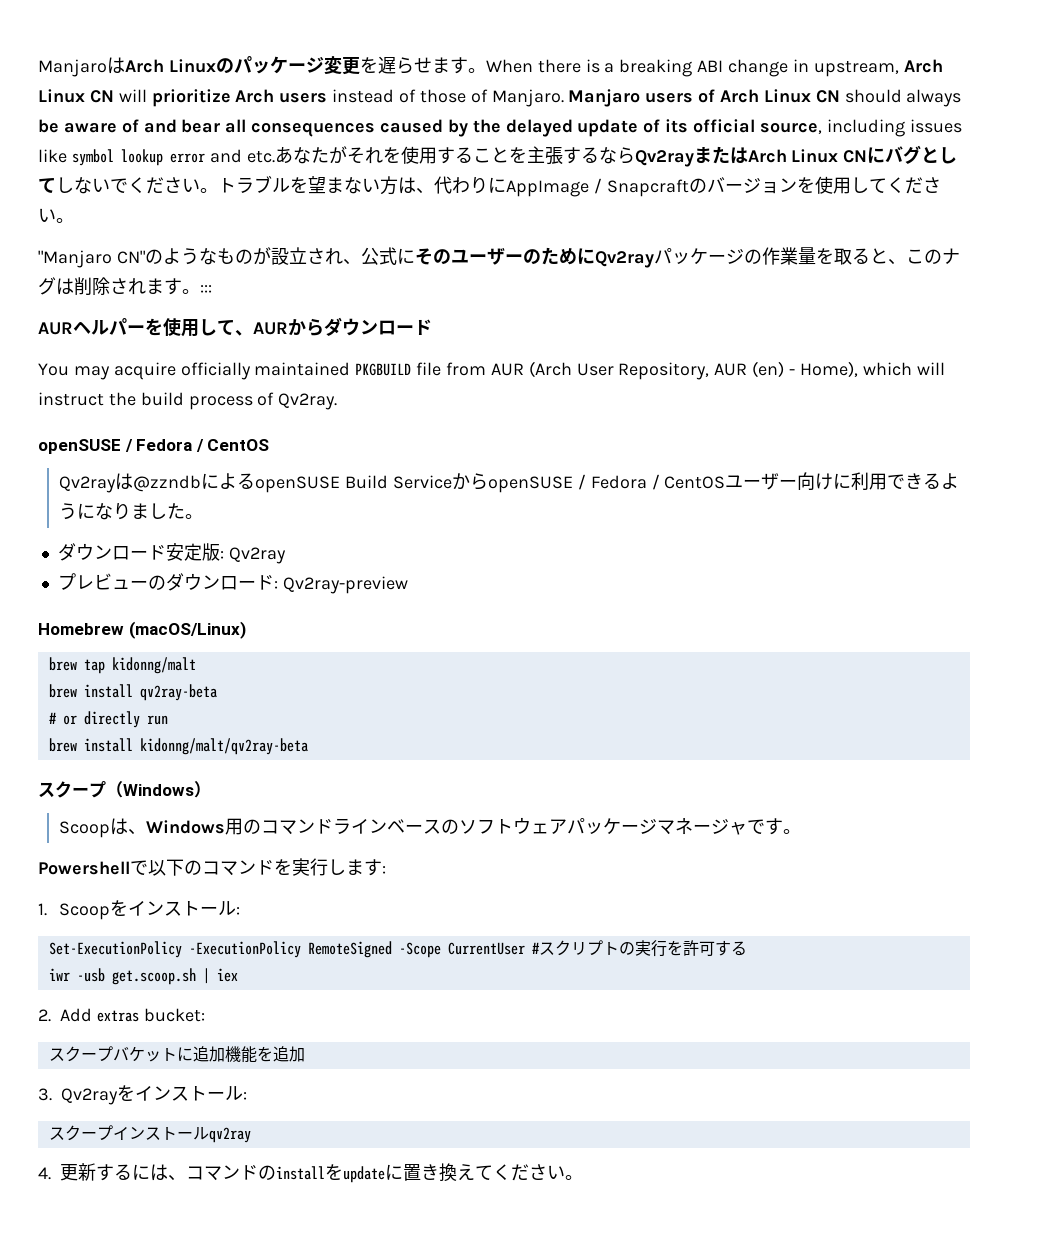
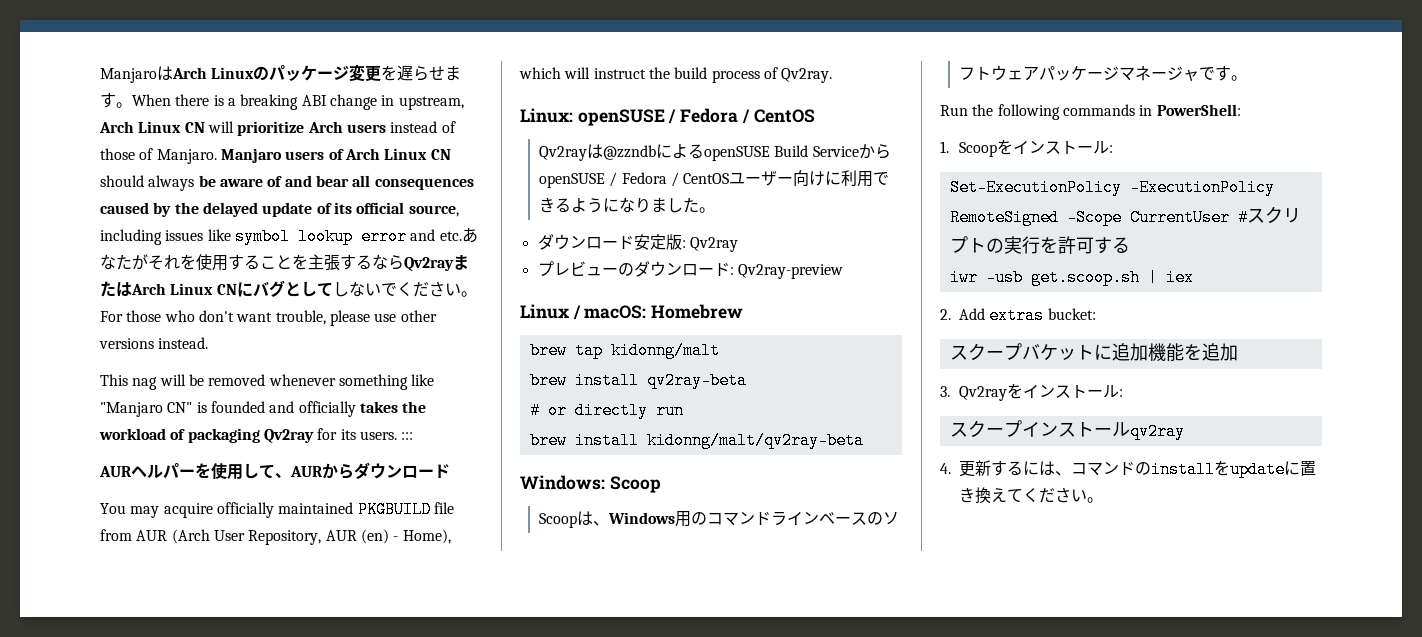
[218,175,941,197] [38,208,74,223] [38,247,960,268] [38,277,200,295] トラブルを望まない方は、代わりにAppImage / Snapcraftのバージョンを使用してください。 // "Manjaro CN"のようなものが設立され、公式にそのユーザーのためにQv2rayパッケージの作業量を取ると、このナグは削除されます。 -> [100,310,437,326] [99,337,209,349] [100,374,435,390] [100,401,427,417] [99,428,397,443] For those who don't want trouble, please use other versions instead. // This nag will be removed whenever something like "Manjaro CN" is founded and officially takes the workload of packaging Qv2ray for its users.
(338, 401) none -> [520,108,573,123] Linux:
(408, 585) none -> [520,304,647,320] Linux / macOS:
[128,621,246,639] (macOS/Linux) -> (744, 311) none
[38,781,211,798] スクープ（Windows） -> [520,475,661,493] Windows: Scoop
[38,858,386,876] Powershellで以下のコマンドを実行します: -> [940,104,1241,120] Run the following commands in PowerShell:

